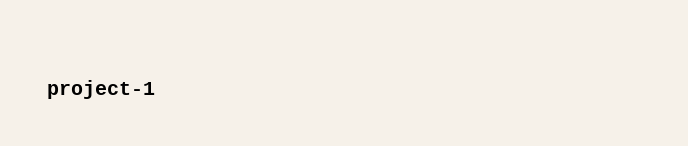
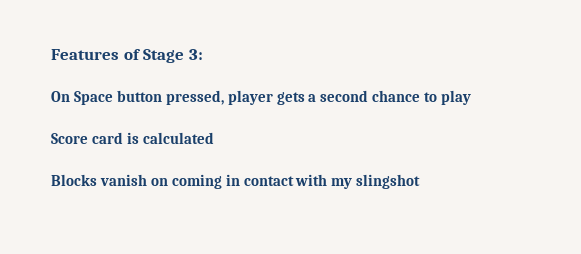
[47,80,155,99] project-1 -> [51,49,203,63] [51,90,472,105] [51,132,214,144] [51,174,421,189] Features of Stage 3: // On Space button pressed, player gets a second chance to play // Score card is calculated // Blocks vanish on coming in contact with my slingshot

